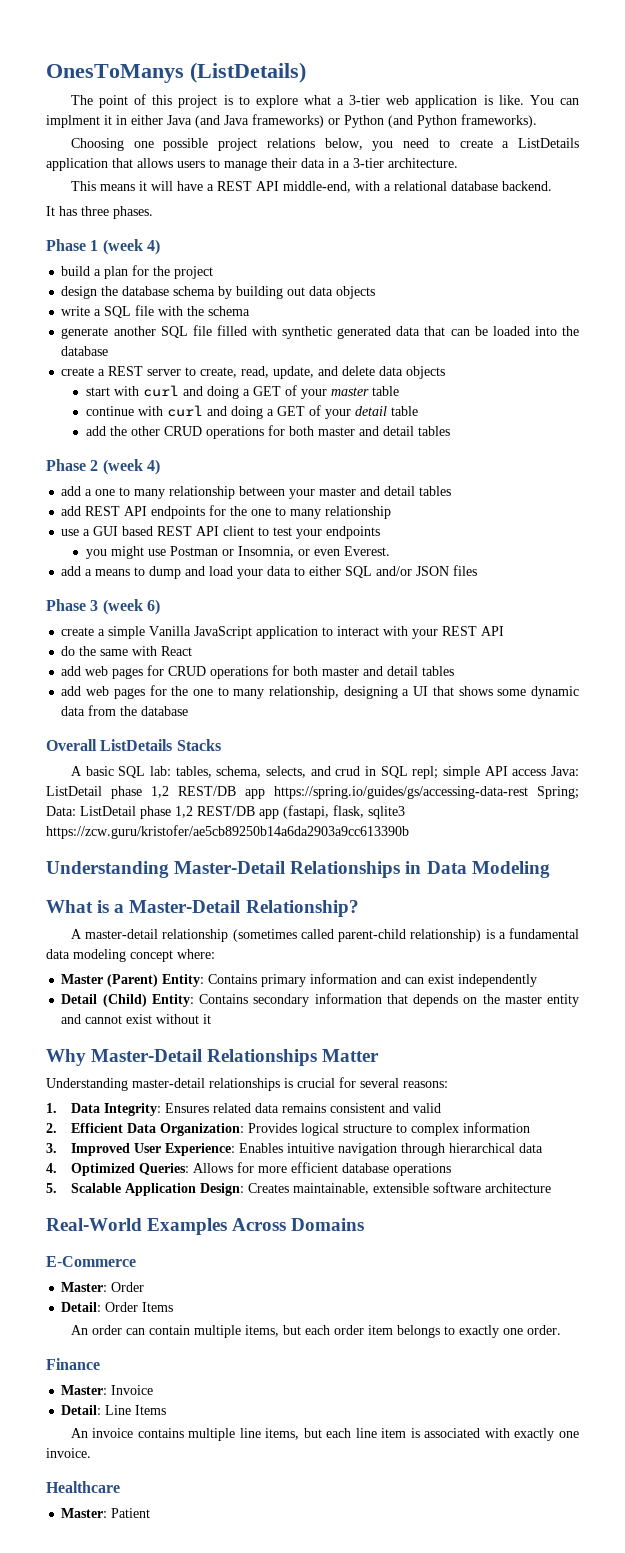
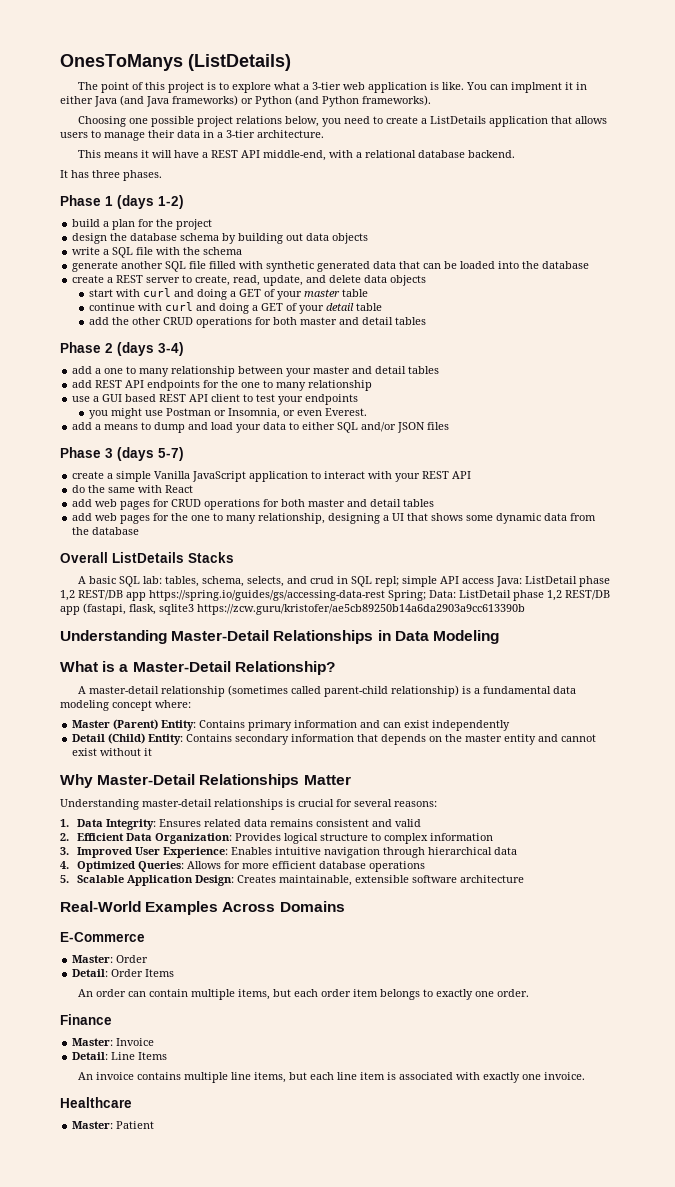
[102,239,160,255] (week 4) -> [117,195,184,209] (days 1-2)
[102,459,160,475] (week 4) -> [117,342,184,356] (days 3-4)
[102,599,160,615] (week 6) -> [117,447,184,461] (days 5-7)

